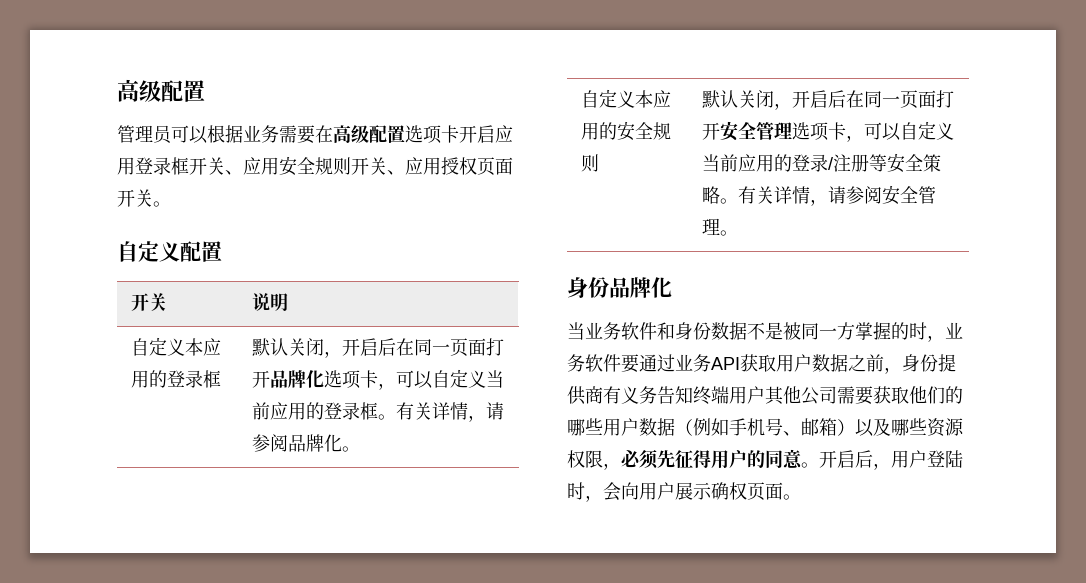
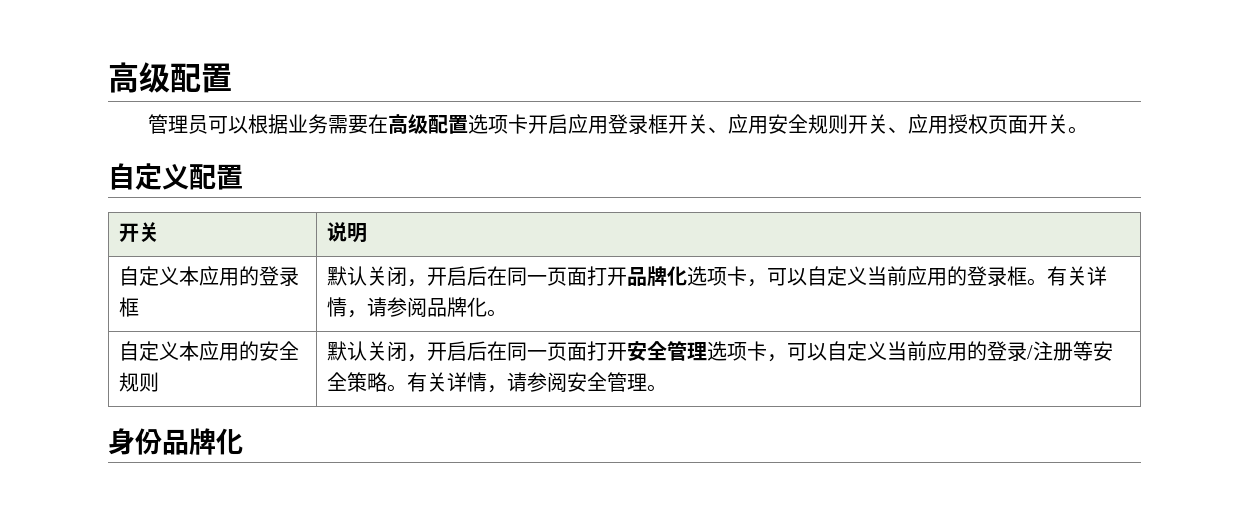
[567,322,963,342] [567,354,956,374] [567,386,963,405] [567,418,964,437] [567,449,963,470] [567,482,801,502] // 当业务软件和身份数据不是被同一方掌握的时，业务软件要通过业务API获取用户数据之前，身份提供商有义务告知终端用户其他公司需要获取他们的哪些用户数据（例如手机号、邮箱）以及哪些资源权限，必须先征得用户的同意。开启后，用户登陆时，会向用户展示确权页面。 -> (243, 441) none

